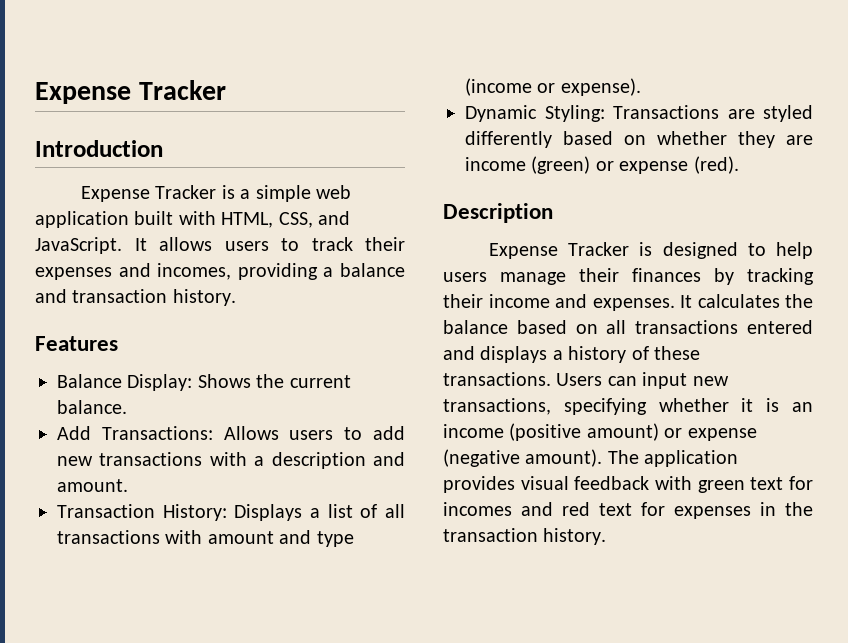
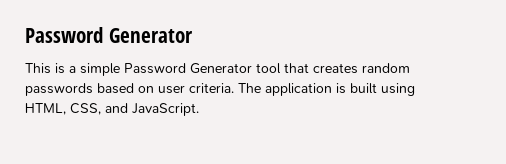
[35,80,226,104] [35,140,163,157] [80,185,351,202] [35,211,350,228] [35,237,405,254] [35,263,405,280] [35,289,236,306] [35,336,118,351] [57,374,351,391] [57,400,127,414] [57,426,406,440] [57,452,405,469] [57,479,128,492] [57,504,406,521] [57,530,354,547] [465,78,641,96] [465,105,813,122] [465,131,813,148] [465,156,739,174] [443,203,553,223] [488,242,813,259] [443,268,814,285] [443,294,813,311] [443,320,813,334] [443,346,700,363] [443,372,729,389] [443,398,813,415] [443,423,757,441] [443,449,739,467] [443,476,813,493] [443,502,813,519] [443,528,607,545] Expense Tracker // Introduction // Expense Tracker is a simple web application built with HTML, CSS, and JavaScript. It allows users to track their expenses and incomes, providing a balance and transaction history. // Features // Balance Display: Shows the current balance. // Add Transactions: Allows users to add new transactions with a description and amount. // Transaction History: Displays a list of all transactions with amount and type (income or expense). // Dynamic Styling: Transactions are styled differently based on whether they are income (green) or expense (red). // Description // Expense Tracker is designed to help users manage their finances by tracking their income and expenses. It calculates the balance based on all transactions entered and displays a history of these transactions. Users can input new transactions, specifying whether it is an income (positive amount) or expense (negative amount). The application provides visual feedback with green text for incomes and red text for expenses in the transaction history. -> [25,27,193,43] [25,63,410,76] [25,83,415,96] [25,103,199,116] Password Generator // This is a simple Password Generator tool that creates random passwords based on user criteria. The application is built using HTML, CSS, and JavaScript.

